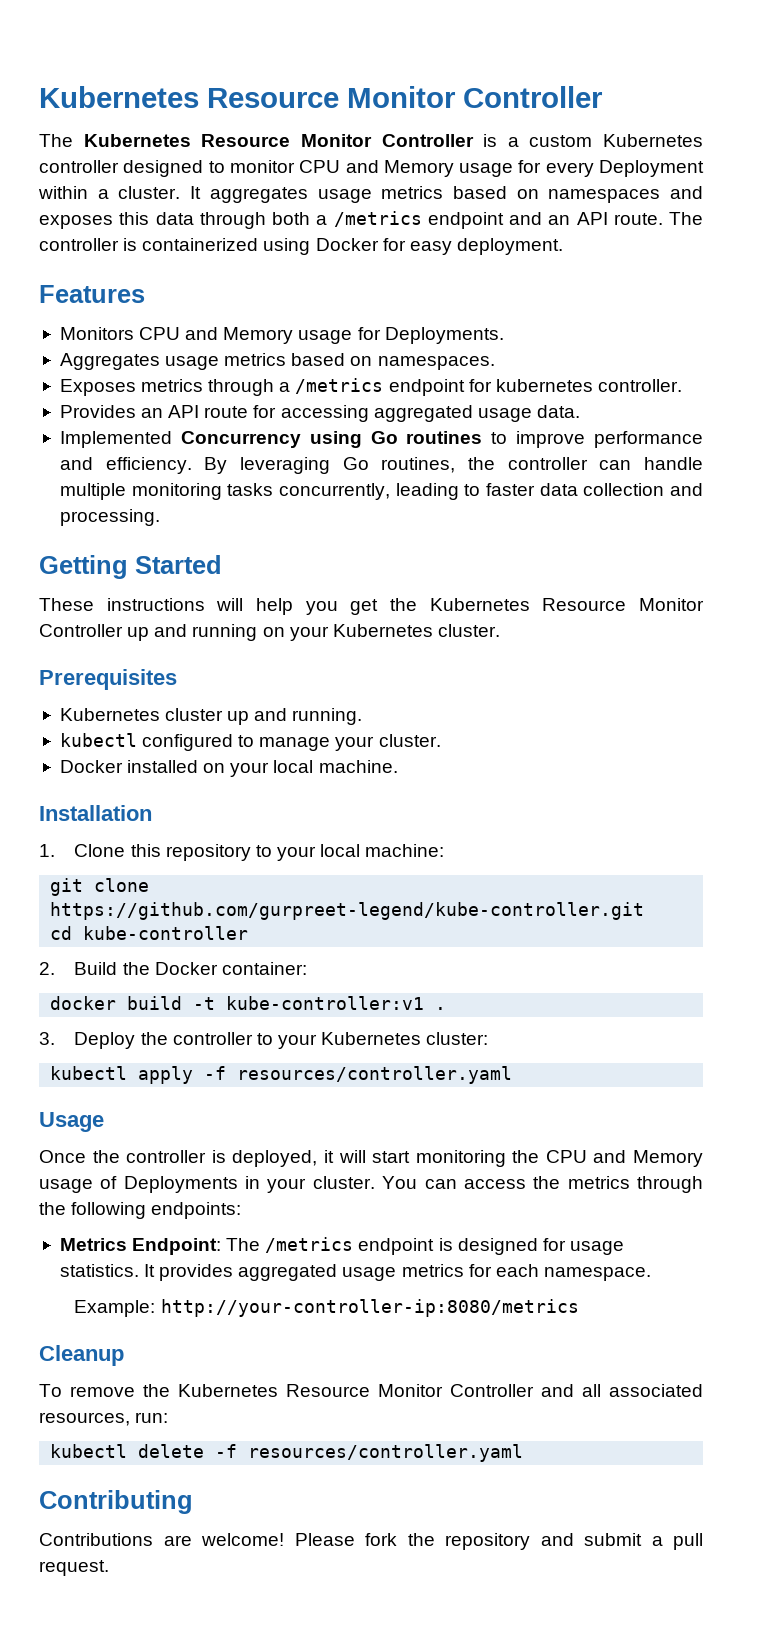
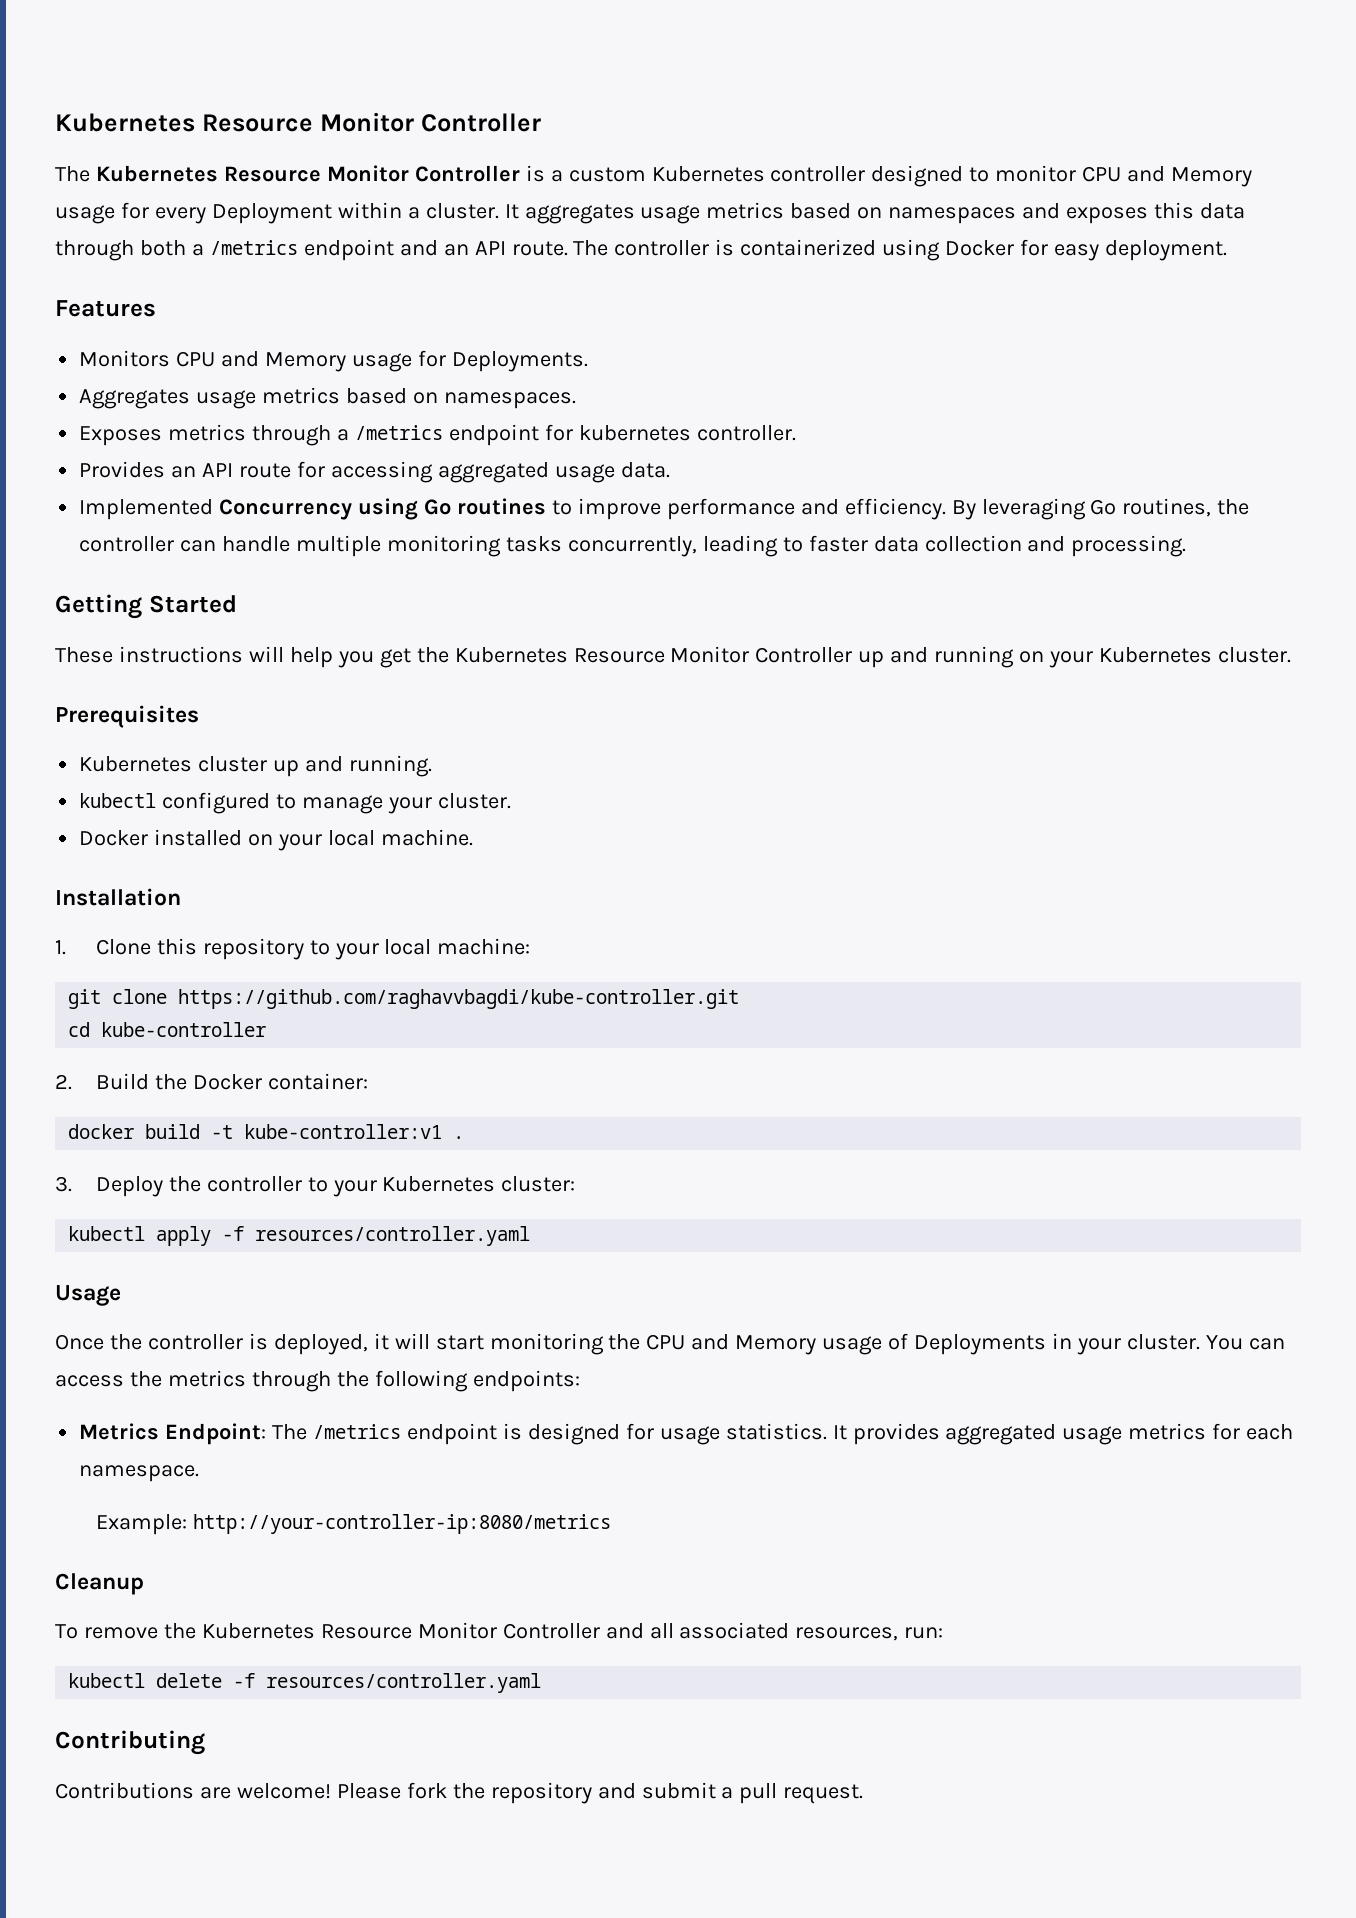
[50,902,645,920] https://github.com/gurpreet-legend/kube-controller.git -> [178,989,740,1009] https://github.com/raghavvbagdi/kube-controller.git

